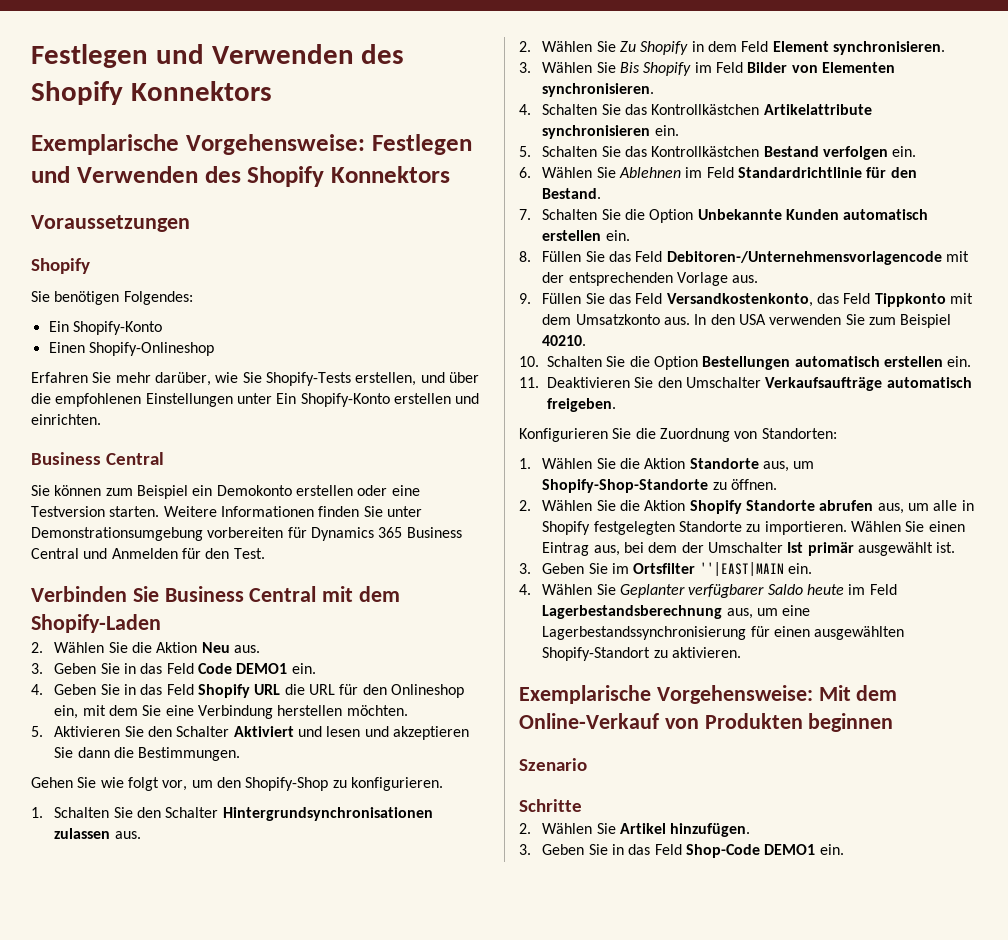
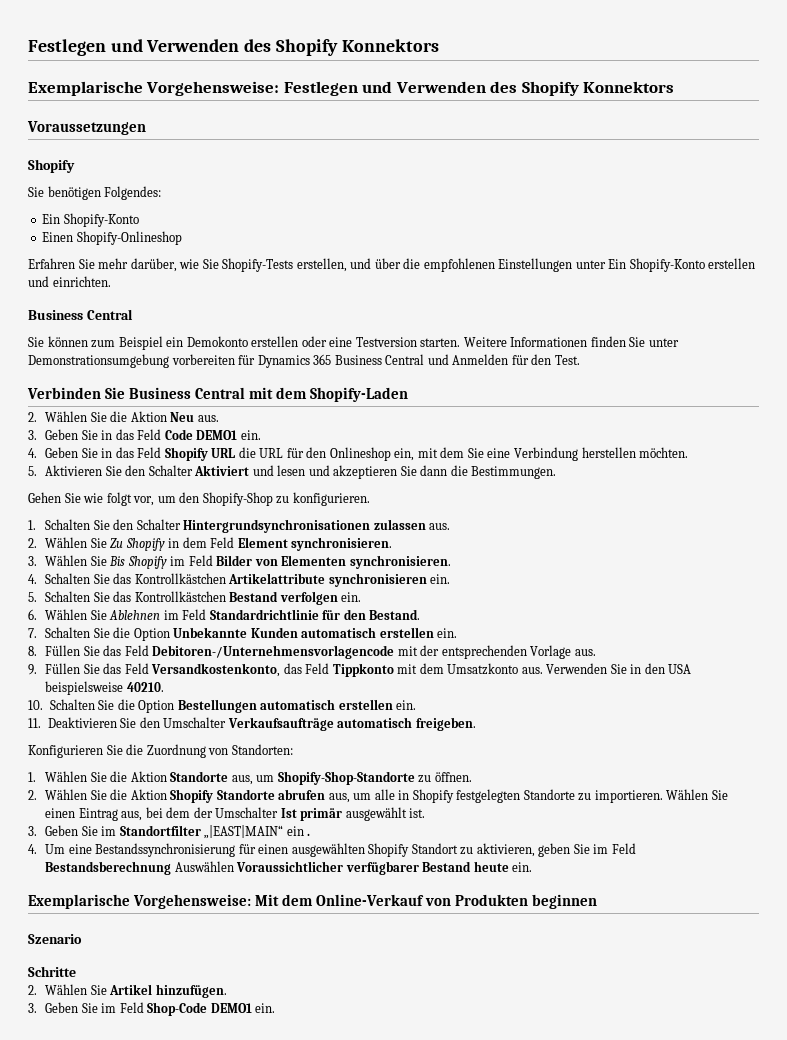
[694,314,952,328] In den USA verwenden Sie zum Beispiel -> [546,663,692,674] [45,681,124,695] Verwenden Sie in den USA beispielsweise
[633,562,813,576] [519,584,897,598] [542,605,811,619] [542,626,905,640] [542,647,742,661] Ortsfilter ''|EAST|MAIN ein. // 4. Wählen Sie Geplanter verfügbarer Saldo heute im Feld Lagerbestandsberechnung aus, um eine Lagerbestandssynchronisierung für einen ausgewählten Shopify-Standort zu aktivieren. -> [119,825,311,839] [28,843,636,857] [45,861,533,875] Standortfilter „|EAST|MAIN“ ein . // 4. Um eine Bestandssynchronisierung für einen ausgewählten Shopify Standort zu aktivieren, geben Sie im Feld Bestandsberechnung Auswählen Voraussichtlicher verfügbarer Bestand heute ein.
[612,844,651,855] in das -> [101,1003,117,1013] im

